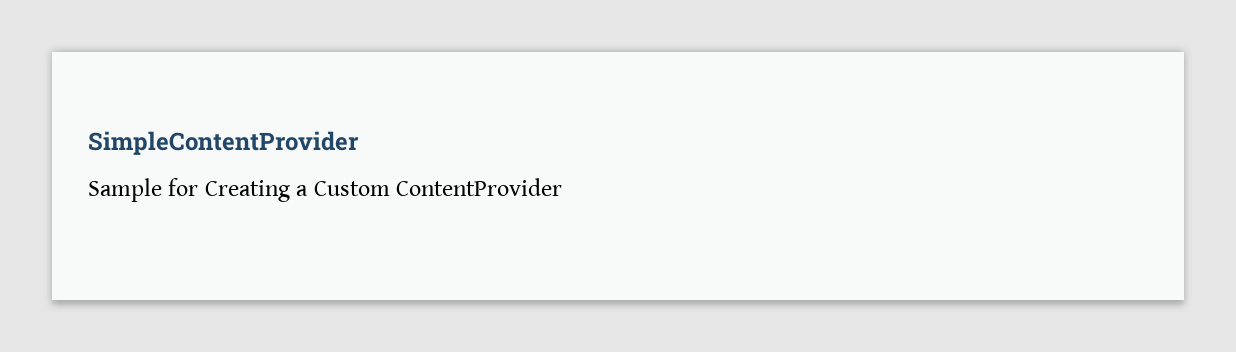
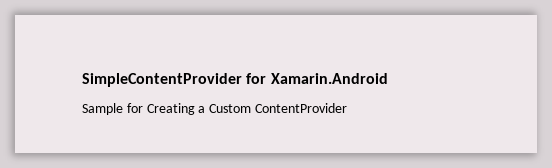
(359, 143) none -> [246,73,388,84] for Xamarin.Android

